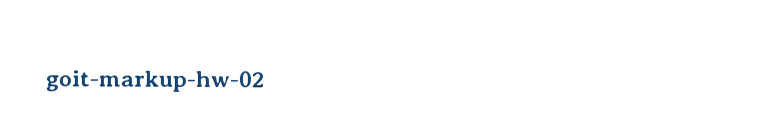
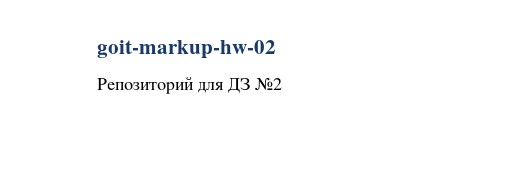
(264, 81) none -> [97,77,282,94] // Репозиторий для ДЗ №2

